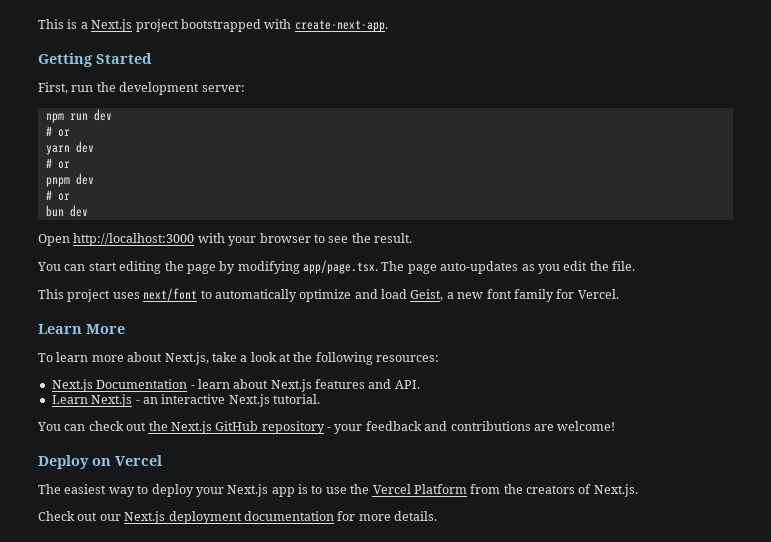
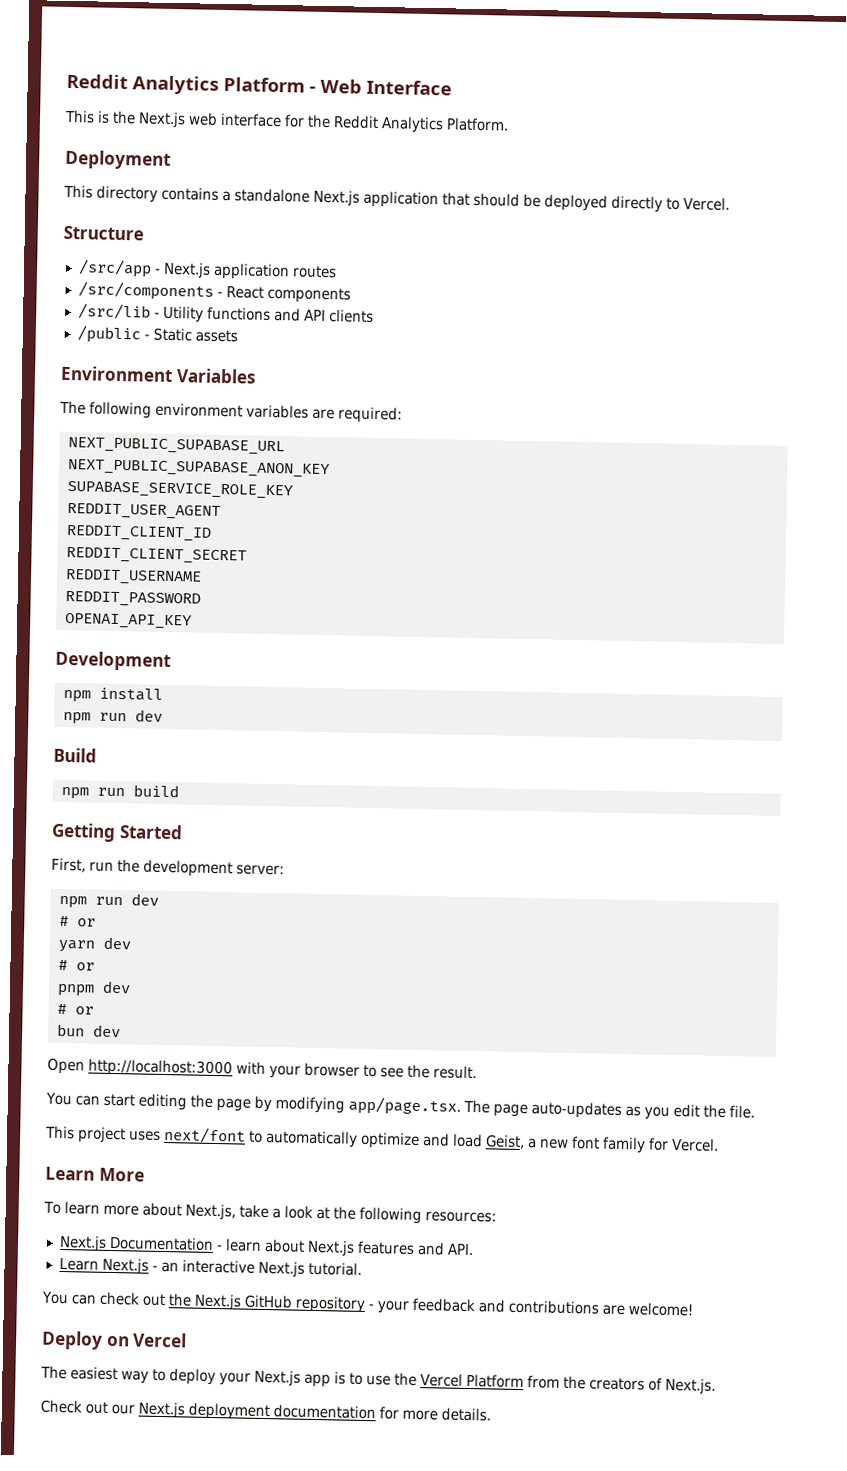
[38,19,388,32] This is a Next.js project bootstrapped with create-next-app. -> [66,73,452,96] [64,109,509,134] [65,149,171,170] [63,184,730,213] [63,225,144,241] [77,259,337,281] [77,281,351,304] [77,303,374,323] [76,325,238,344] [60,365,256,384] [59,400,403,424] [67,436,285,456] [67,458,330,479] [66,480,293,500] [66,502,221,520] [65,524,212,542] [65,546,247,565] [64,568,202,586] [64,590,201,608] [64,612,192,630] [55,650,171,672] [62,687,163,703] [62,709,163,725] [53,747,97,763] [60,784,179,800] Reddit Analytics Platform - Web Interface // This is the Next.js web interface for the Reddit Analytics Platform. // Deployment // This directory contains a standalone Next.js application that should be deployed directly to Vercel. // Structure // /src/app - Next.js application routes // /src/components - React components // /src/lib - Utility functions and API clients // /public - Static assets // Environment Variables // The following environment variables are required: // NEXT_PUBLIC_SUPABASE_URL // NEXT_PUBLIC_SUPABASE_ANON_KEY // SUPABASE_SERVICE_ROLE_KEY // REDDIT_USER_AGENT // REDDIT_CLIENT_ID // REDDIT_CLIENT_SECRET // REDDIT_USERNAME // REDDIT_PASSWORD // OPENAI_API_KEY // Development // npm install // npm run dev // Build // npm run build

